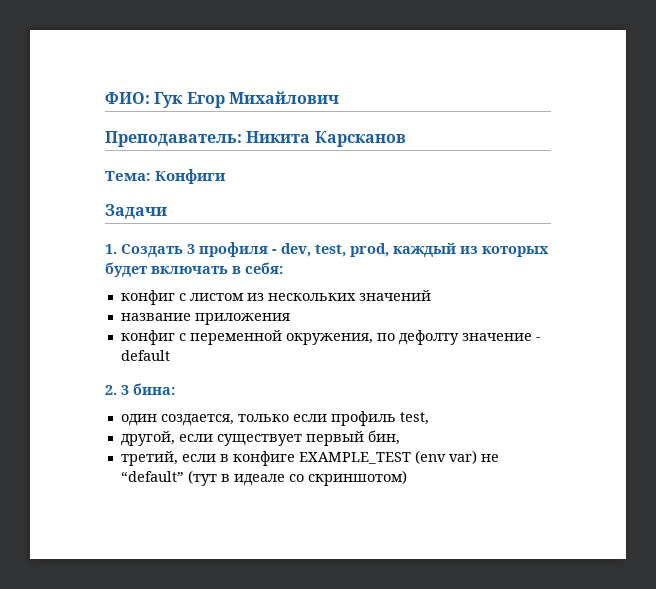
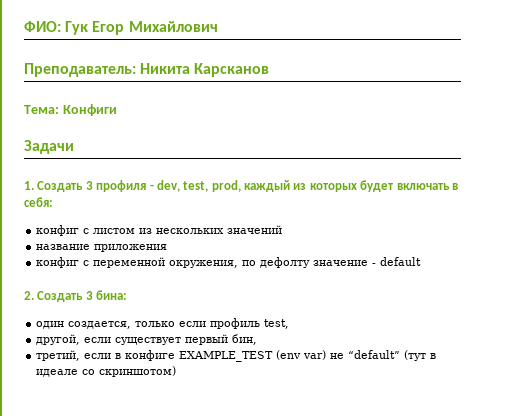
(117, 390) none -> [37,291,84,302] Создать

